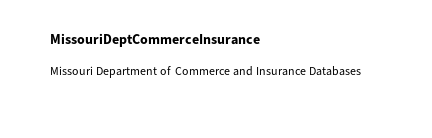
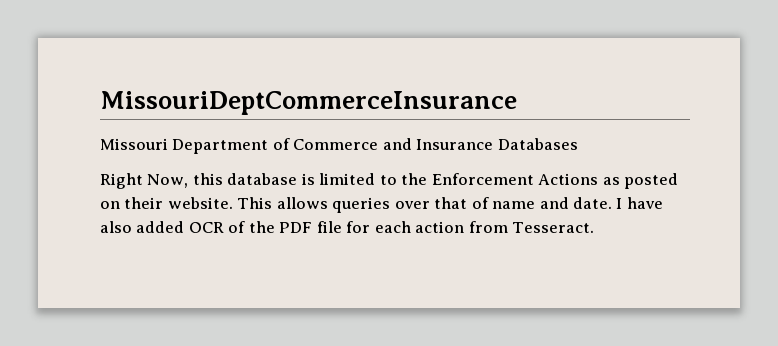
(362, 71) none -> [100,173,679,189] [100,197,663,213] [100,221,595,233] // Right Now, this database is limited to the Enforcement Actions as posted on their website. This allows queries over that of name and date. I have also added OCR of the PDF file for each action from Tesseract.

